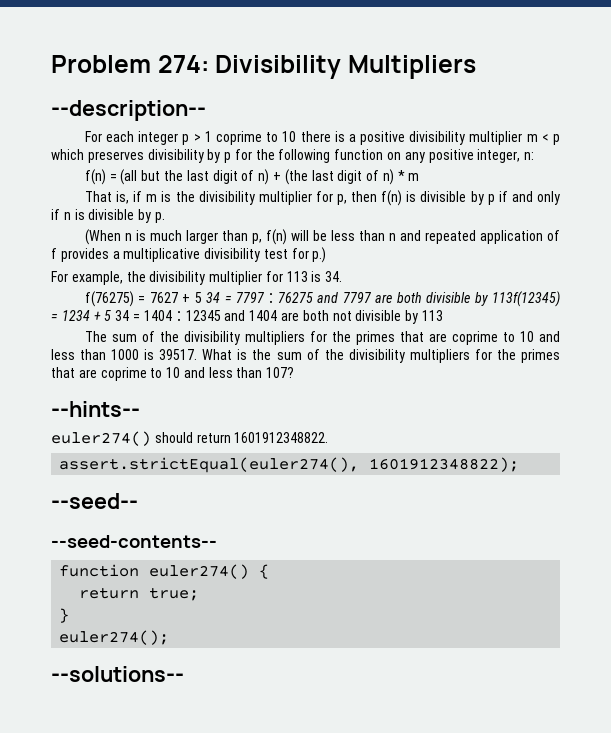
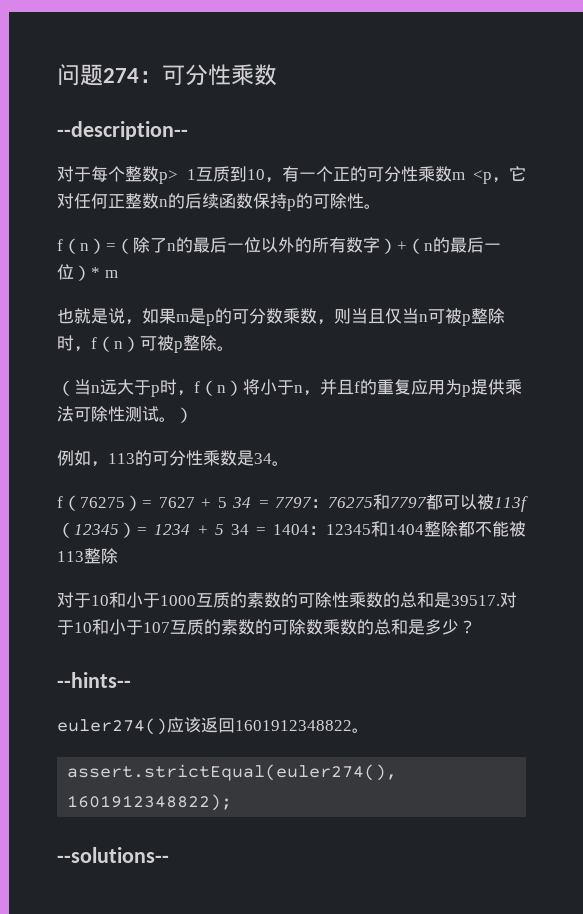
[51,55,476,79] [51,100,206,121] [84,131,561,145] [51,149,535,163] [84,169,420,185] [84,190,561,206] [51,209,165,223] [84,229,560,245] [51,247,327,263] [51,271,343,285] [84,291,134,307] Problem 274: Divisibility Multipliers // --description-- // For each integer p > 1 coprime to 10 there is a positive divisibility multiplier m < p which preserves divisibility by p for the following function on any positive integer, n: // f(n) = (all but the last digit of n) + (the last digit of n) * m // That is, if m is the divisibility multiplier for p, then f(n) is divisible by p if and only if n is divisible by p. // (When n is much larger than p, f(n) will be less than n and repeated application of f provides a multiplicative divisibility test for p.) // For example, the divisibility multiplier for 113 is 34. // f(76275) -> [57,64,277,86] [57,121,188,140] [57,166,526,184] [57,193,381,211] [57,237,501,254] [57,264,118,281] [57,308,505,326] [57,335,234,353] [57,379,522,397] [57,406,193,423] [57,450,289,467] [57,495,142,511] 问题274：可分性乘数 // --description-- // 对于每个整数p> 1互质到10，有一个正的可分性乘数m <p，它对任何正整数n的后续函数保持p的可除性。 // f（n）=（除了n的最后一位以外的所有数字）+（n的最后一位）* m // 也就是说，如果m是p的可分数乘数，则当且仅当n可被p整除时，f（n）可被p整除。 // （当n远大于p时，f（n）将小于n，并且f的重复应用为p提供乘法可除性测试。） // 例如，113的可分性乘数是34。 // f（76275）
[317,291,561,307] and 7797 are both divisible by 113f(12345) -> [373,494,528,512] [57,522,136,538] 和7797都可以被113f（12345）
[224,310,443,324] [84,331,560,345] [51,349,560,363] [51,367,295,381] and 1404 are both not divisible by 113 // The sum of the divisibility multipliers for the primes that are coprime to 10 and less than 1000 is 39517. What is the sum of the divisibility multipliers for the primes that are coprime to 10 and less than 107? -> [371,521,526,537] [57,548,118,564] [57,592,517,608] [57,619,476,635] 和1404整除都不能被113整除 // 对于10和小于1000互质的素数的可除性乘数的总和是39517.对于10和小于107互质的素数的可除数乘数的总和是多少？
[154,432,329,443] should return 1601912348822. -> [167,717,369,733] 应该返回1601912348822。
[51,493,138,509] [51,535,217,548] [59,564,270,579] [79,587,200,601] [59,608,70,623] [59,630,170,645] // --seed-- // --seed-contents-- // function euler274() { // return true; // } // euler274(); -> (233, 802) none

